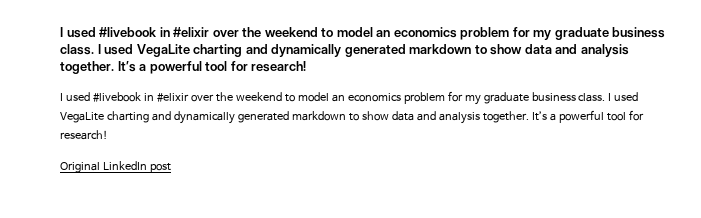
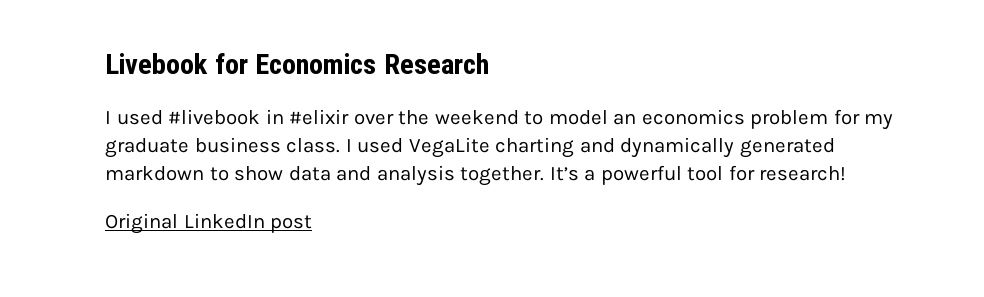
[60,27,666,40] [60,44,629,57] [60,61,307,74] I used #livebook in #elixir over the weekend to model an economics problem for my graduate business class. I used VegaLite charting and dynamically generated markdown to show data and analysis together. It’s a powerful tool for research! -> [105,53,490,74] Livebook for Economics Research

